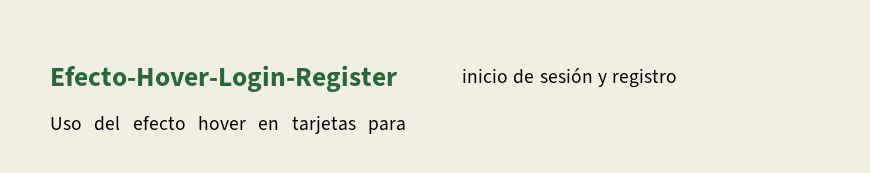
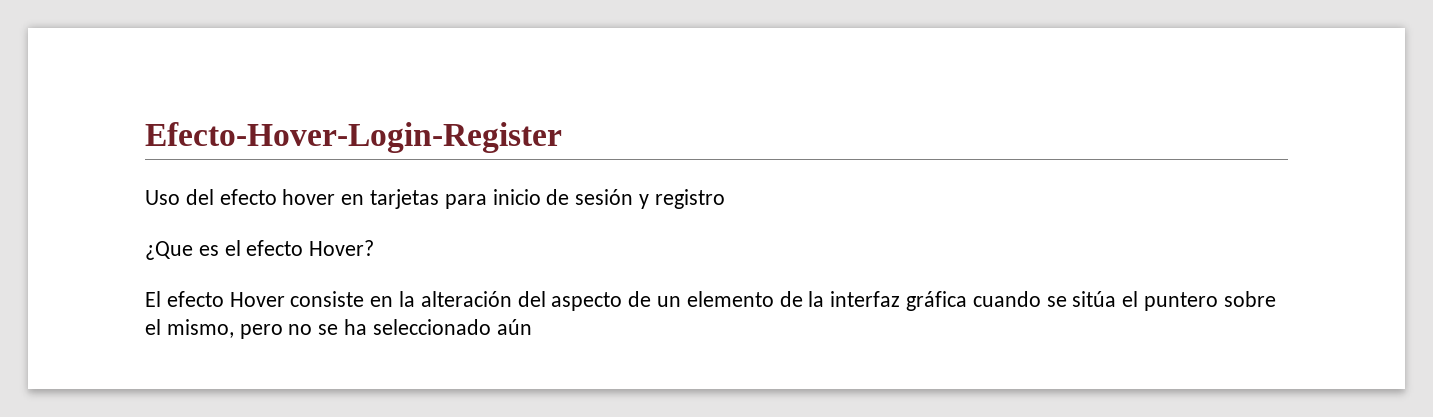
(678, 78) none -> [145,240,375,260] [145,291,1276,311] [145,319,532,339] // ¿Que es el efecto Hover? // El efecto Hover consiste en la alteración del aspecto de un elemento de la interfaz gráfica cuando se sitúa el puntero sobre el mismo, pero no se ha seleccionado aún

